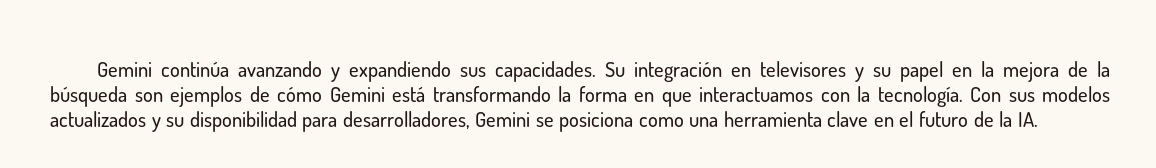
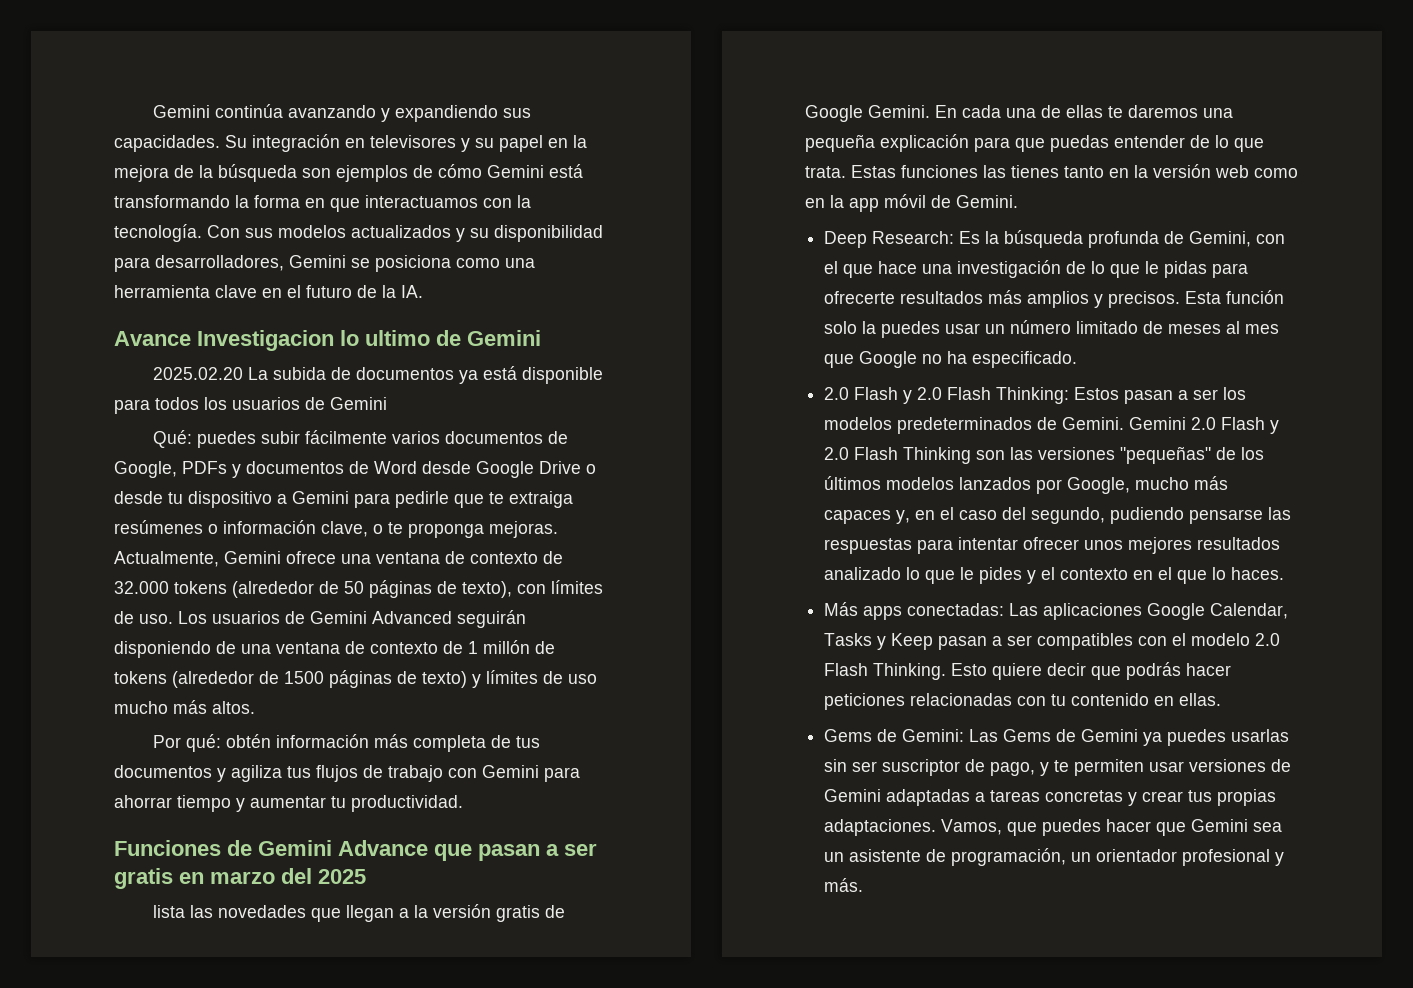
(1038, 119) none -> [114,330,541,351] [152,366,603,384] [114,397,387,414] [152,430,568,448] [114,461,596,478] [114,491,573,508] [114,520,558,538] [114,551,563,567] [114,580,603,598] [114,610,526,628] [114,640,555,658] [114,670,597,688] [114,700,255,714] [152,734,540,752] [114,765,580,782] [114,795,463,812] [114,840,597,861] [114,868,366,889] [152,904,565,922] [805,105,1233,122] [805,134,1264,152] [805,164,1298,178] [805,194,1018,212] [824,230,1286,248] [824,260,1249,278] [824,290,1285,308] [824,320,1280,338] [824,351,1078,368] [824,387,1247,404] [824,417,1280,434] [824,446,1265,464] [824,476,1229,494] [824,507,1292,524] [824,537,1281,554] [824,567,1285,584] [824,602,1289,620] [824,633,1281,650] [824,662,1232,680] [824,693,1222,710] [824,729,1290,746] [824,759,1292,776] [824,789,1277,806] [824,819,1283,836] [824,848,1285,866] [824,878,864,892] // Avance Investigacion lo ultimo de Gemini // 2025.02.20 La subida de documentos ya está disponible para todos los usuarios de Gemini // Qué: puedes subir fácilmente varios documentos de Google, PDFs y documentos de Word desde Google Drive o desde tu dispositivo a Gemini para pedirle que te extraiga resúmenes o información clave, o te proponga mejoras. Actualmente, Gemini ofrece una ventana de contexto de 32.000 tokens (alrededor de 50 páginas de texto), con límites de uso. Los usuarios de Gemini Advanced seguirán disponiendo de una ventana de contexto de 1 millón de tokens (alrededor de 1500 páginas de texto) y límites de uso mucho más altos. // Por qué: obtén información más completa de tus documentos y agiliza tus flujos de trabajo con Gemini para ahorrar tiempo y aumentar tu productividad. // Funciones de Gemini Advance que pasan a ser gratis en marzo del 2025 // lista las novedades que llegan a la versión gratis de Google Gemini. En cada una de ellas te daremos una pequeña explicación para que puedas entender de lo que trata. Estas funciones las tienes tanto en la versión web como en la app móvil de Gemini. // Deep Research: Es la búsqueda profunda de Gemini, con el que hace una investigación de lo que le pidas para ofrecerte resultados más amplios y precisos. Esta función solo la puedes usar un número limitado de meses al mes que Google no ha especificado. // 2.0 Flash y 2.0 Flash Thinking: Estos pasan a ser los modelos predeterminados de Gemini. Gemini 2.0 Flash y 2.0 Flash Thinking son las versiones "pequeñas" de los últimos modelos lanzados por Google, mucho más capaces y, en el caso del segundo, pudiendo pensarse las respuestas para intentar ofrecer unos mejores resultados analizado lo que le pides y el contexto en el que lo haces. // Más apps conectadas: Las aplicaciones Google Calendar, Tasks y Keep pasan a ser compatibles con el modelo 2.0 Flash Thinking. Esto quiere decir que podrás hacer peticiones relacionadas con tu contenido en ellas. // Gems de Gemini: Las Gems de Gemini ya puedes usarlas sin ser suscriptor de pago, y te permiten usar versiones de Gemini adaptadas a tareas concretas y crear tus propias adaptaciones. Vamos, que puedes hacer que Gemini sea un asistente de programación, un orientador profesional y más.

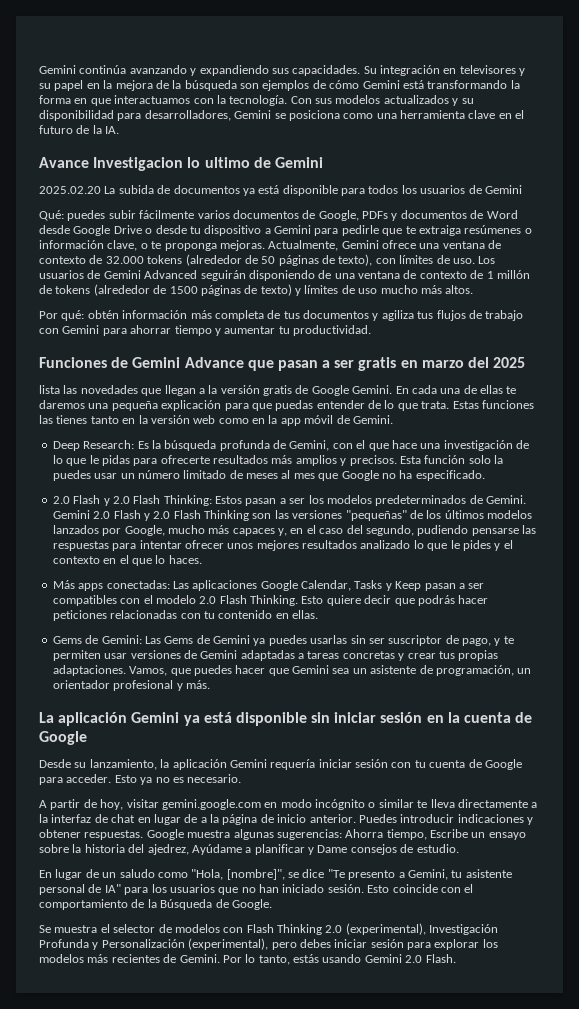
(864, 885) none -> [39,712,533,726] [39,731,87,745] [39,759,522,770] [39,774,242,785] [39,799,538,810] [39,814,533,825] [39,829,526,840] [39,844,459,855] [39,869,512,880] [39,884,474,895] [39,899,272,910] [39,923,499,935] [39,938,498,950] [39,954,456,965] // La aplicación Gemini ya está disponible sin iniciar sesión en la cuenta de Google // Desde su lanzamiento, la aplicación Gemini requería iniciar sesión con tu cuenta de Google para acceder. Esto ya no es necesario. // A partir de hoy, visitar gemini.google.com en modo incógnito o similar te lleva directamente a la interfaz de chat en lugar de a la página de inicio anterior. Puedes introducir indicaciones y obtener respuestas. Google muestra algunas sugerencias: Ahorra tiempo, Escribe un ensayo sobre la historia del ajedrez, Ayúdame a planificar y Dame consejos de estudio. // En lugar de un saludo como "Hola, [nombre]", se dice "Te presento a Gemini, tu asistente personal de IA" para los usuarios que no han iniciado sesión. Esto coincide con el comportamiento de la Búsqueda de Google. // Se muestra el selector de modelos con Flash Thinking 2.0 (experimental), Investigación Profunda y Personalización (experimental), pero debes iniciar sesión para explorar los modelos más recientes de Gemini. Por lo tanto, estás usando Gemini 2.0 Flash.

